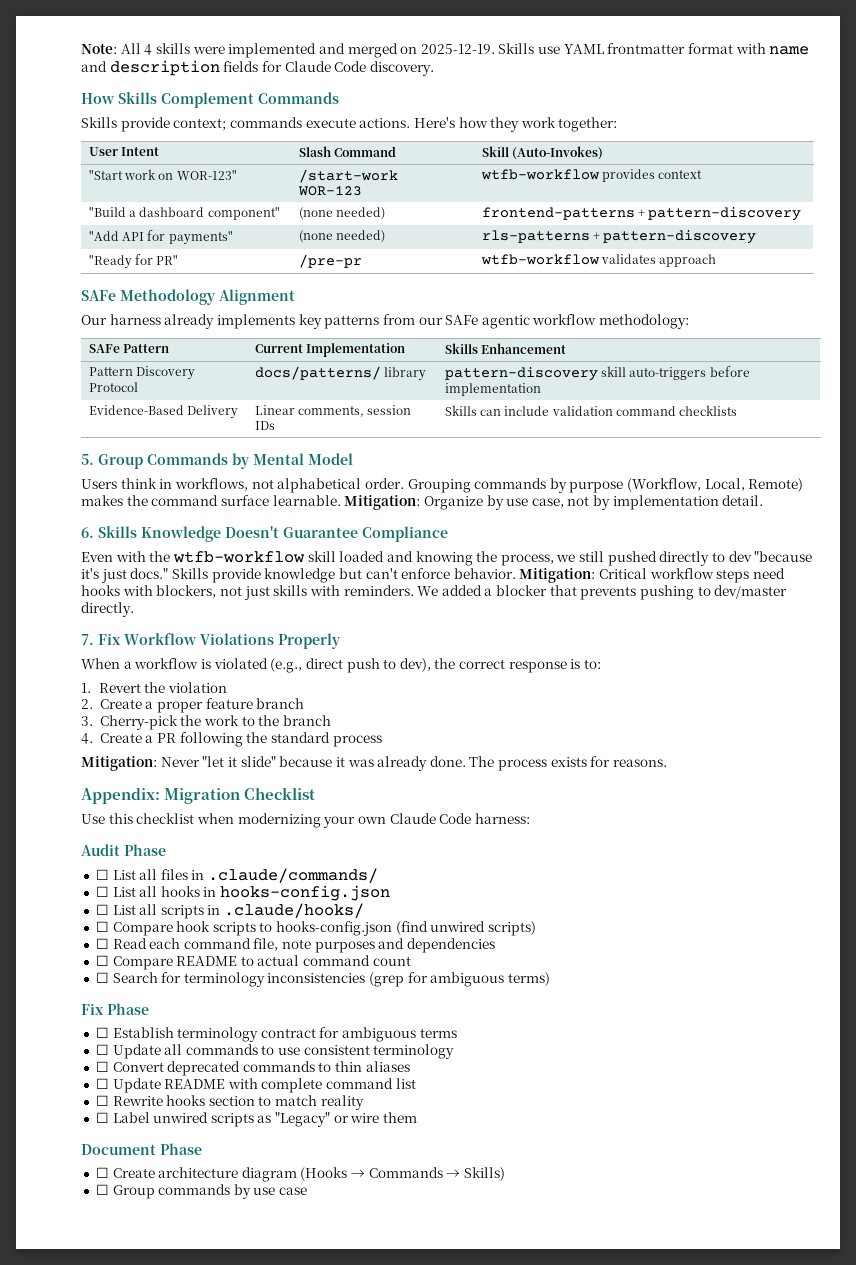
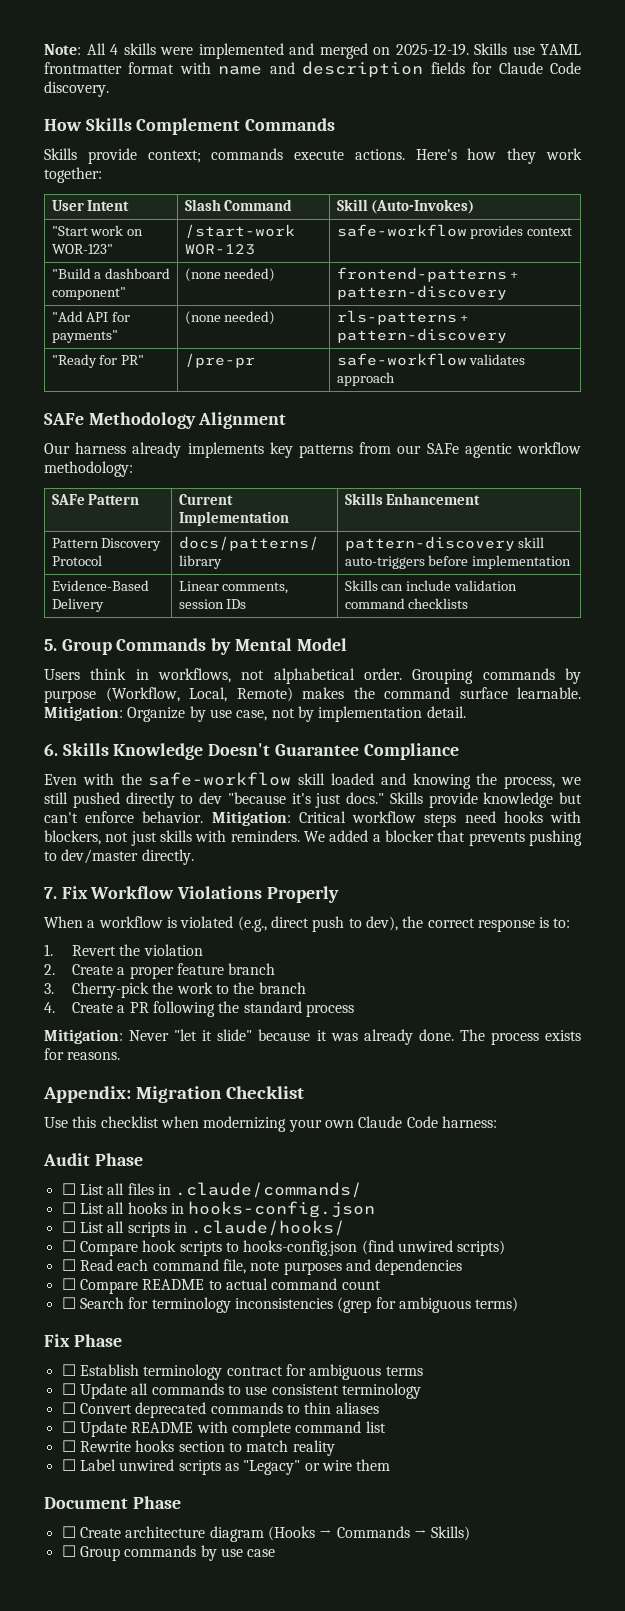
[480,169,600,180] wtfb-workflow -> [336,224,467,237] safe-workflow
[480,254,600,265] wtfb-workflow -> [336,353,467,366] safe-workflow
[172,551,305,563] wtfb-workflow -> [148,772,292,786] safe-workflow

